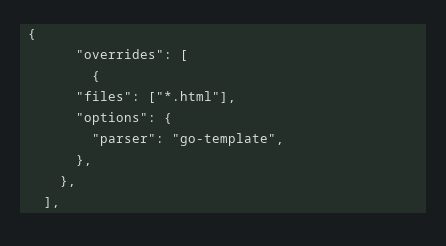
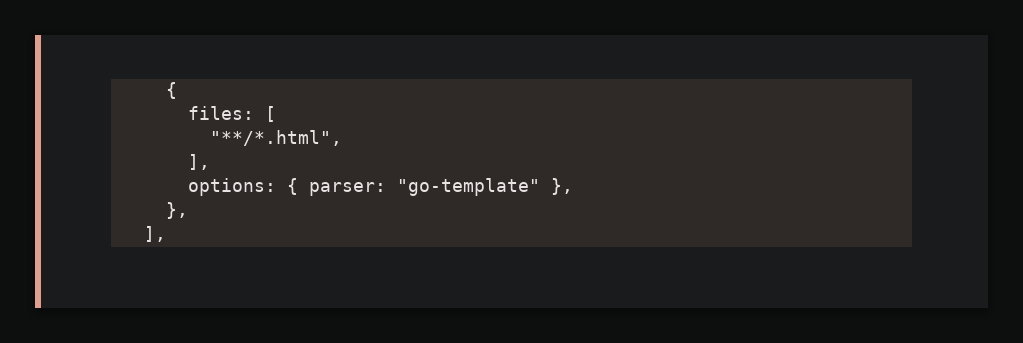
[27,29,36,40] [75,49,172,59] { // "overrides": -> [165,82,177,99] [187,106,254,120] { // files:
[91,71,100,82] [75,91,236,103] [75,112,172,125] [91,133,284,146] { // "files": ["*.html"], // "options": { // "parser": "go-template", // -> [209,130,342,146] [187,154,210,170] [187,178,540,196] "**/*.html", // ], // options: { parser: "go-template"

